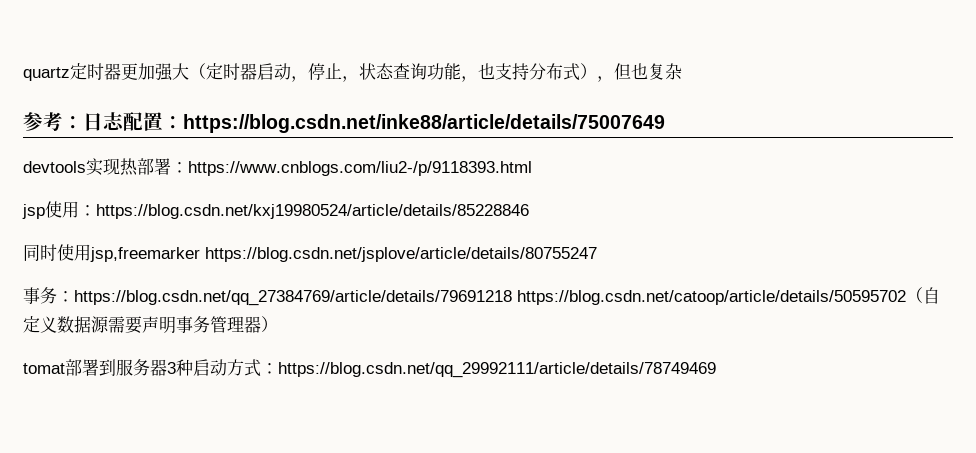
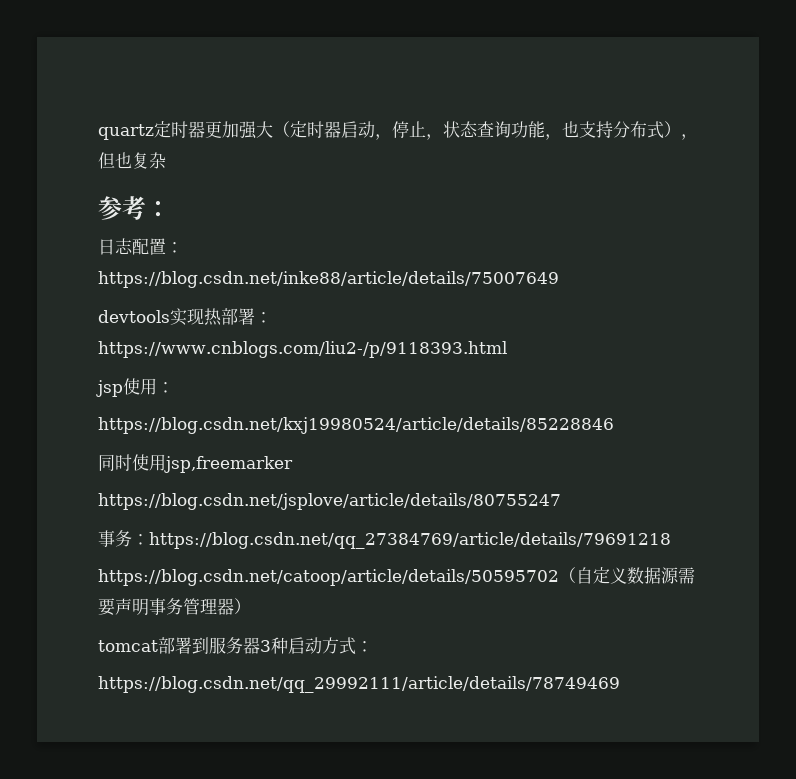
(83, 122) none -> (170, 209) //
(183, 122) none -> (183, 247) //
(188, 167) none -> (272, 317) //
(96, 210) none -> (174, 387) //
(200, 254) none -> (293, 464) //
(512, 298) none -> (671, 540) //
[23,363,65,374] tomat -> [98,640,158,652] tomcat
(278, 368) none -> (373, 646) //

